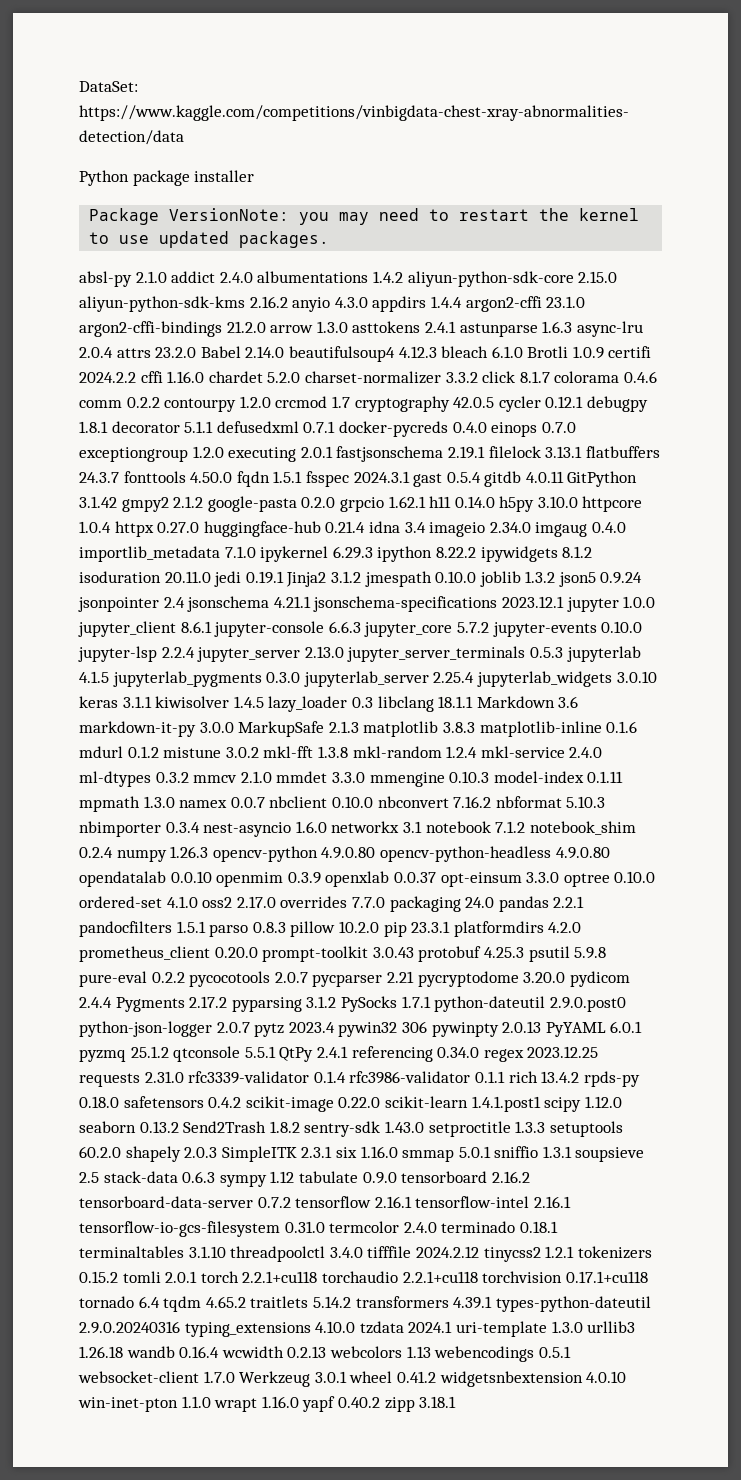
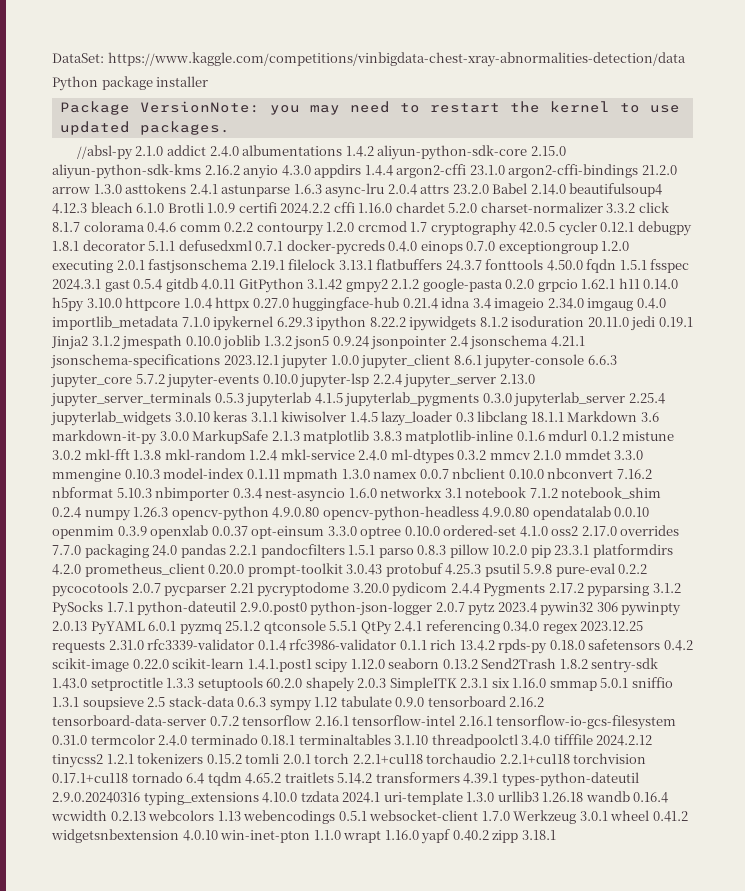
[79,271,132,287] absl-py -> [76,145,133,160] //absl-py

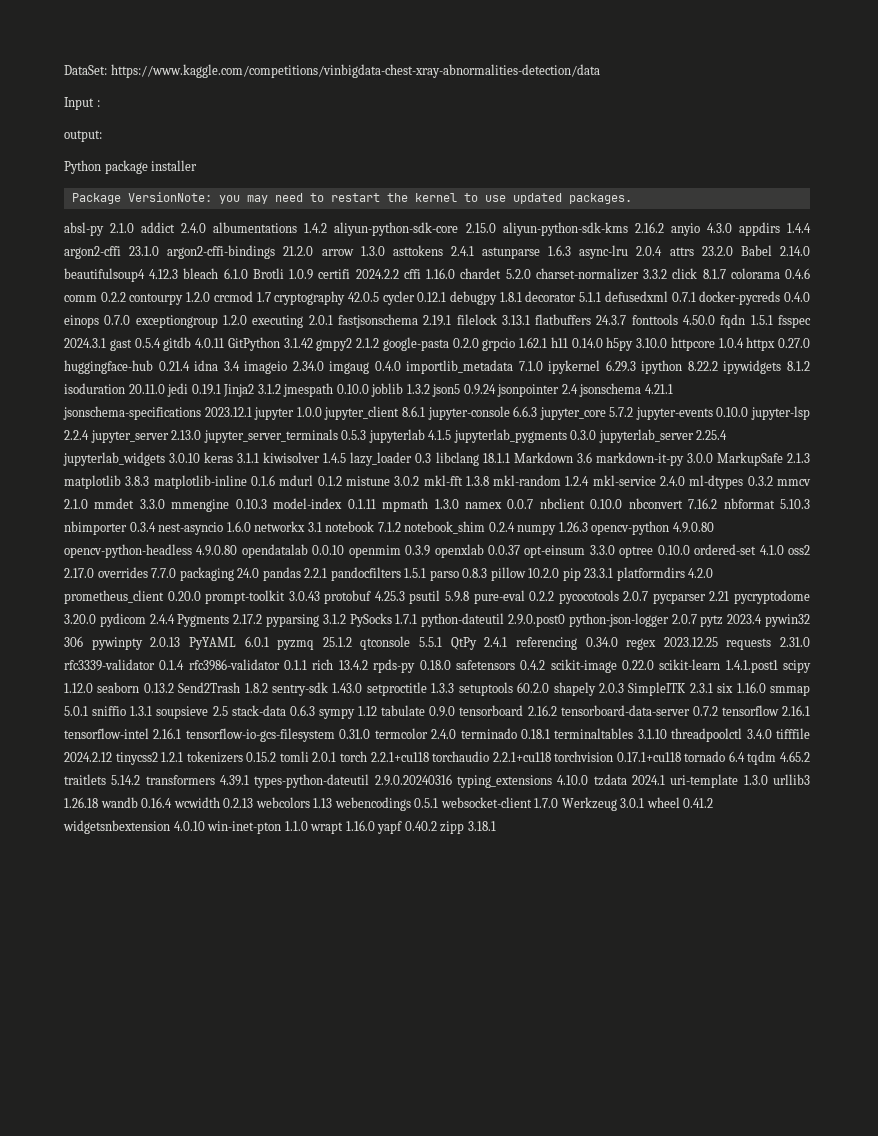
(686, 59) none -> [64,97,100,110] [64,130,102,142] // Input : // output:
[76,145,133,160] //absl-py -> [64,222,104,236] absl-py

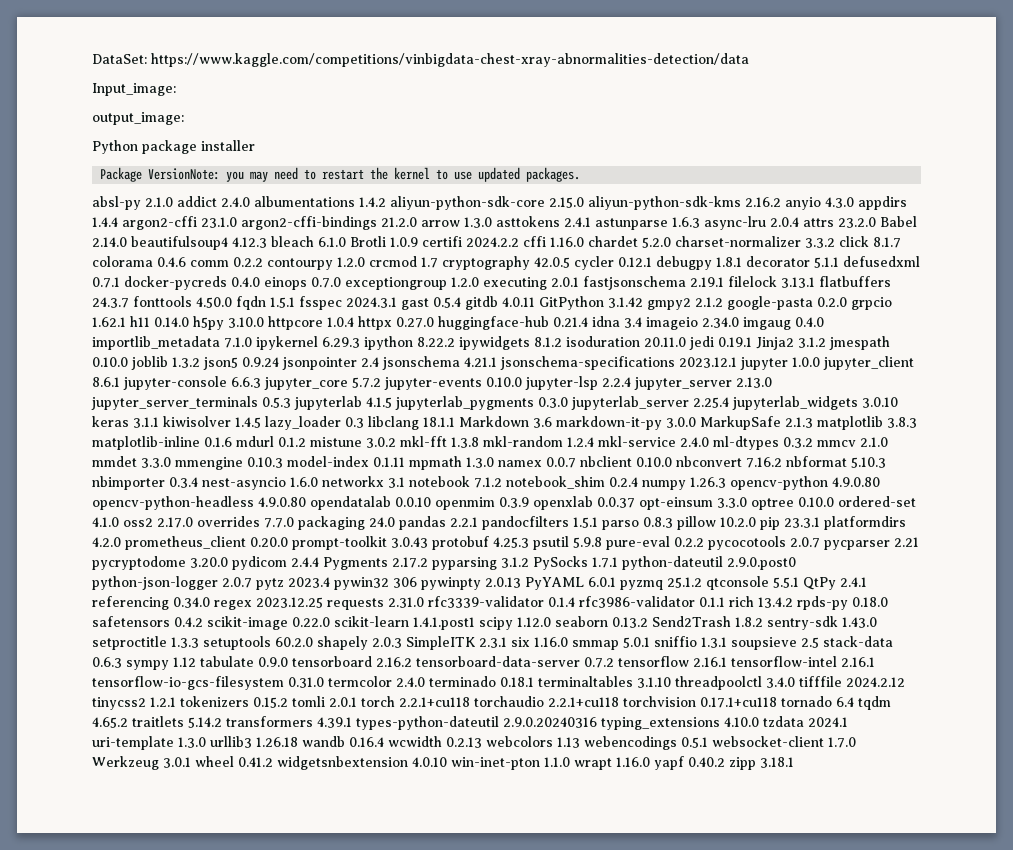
[64,97,100,110] [64,130,102,142] Input : // output: -> [92,83,176,96] [92,112,184,125] Input_image: // output_image:

